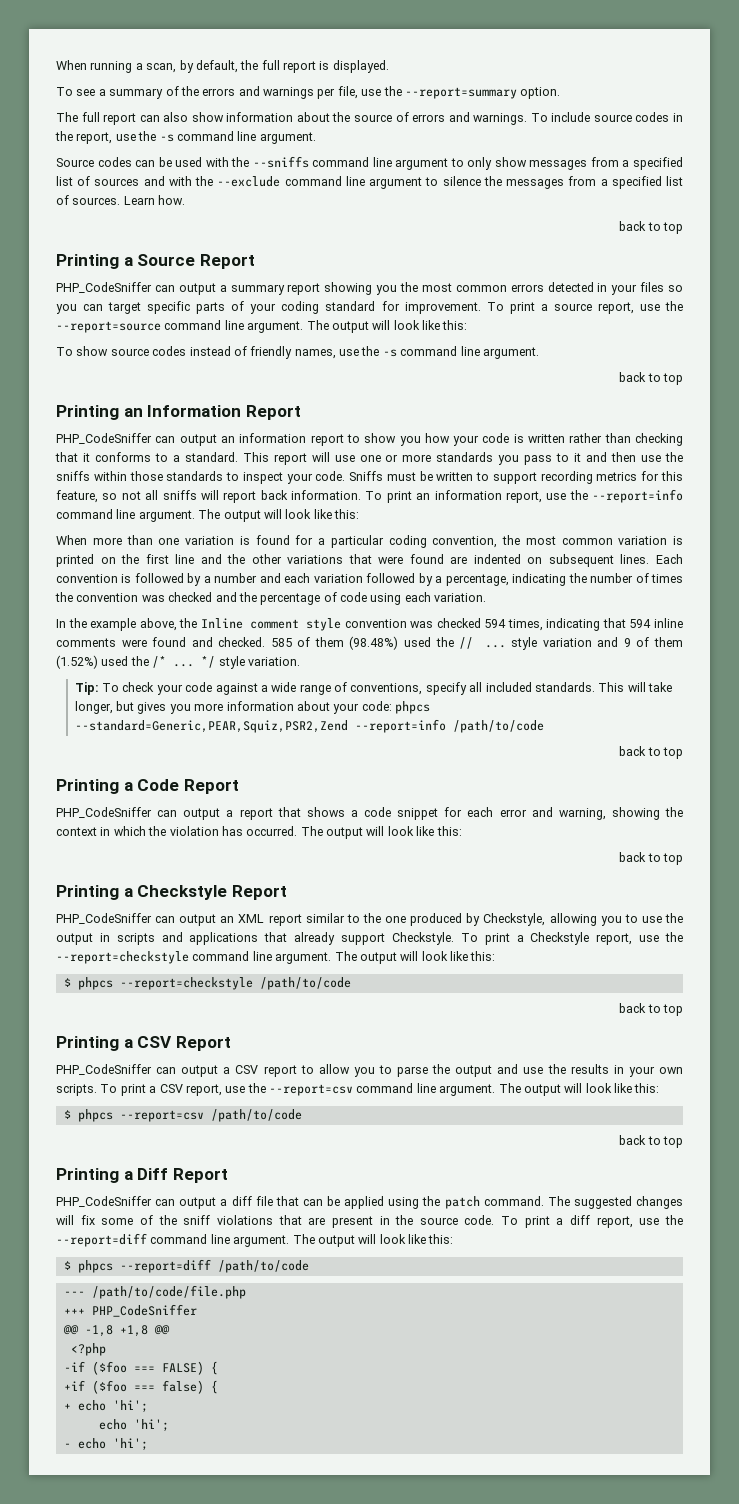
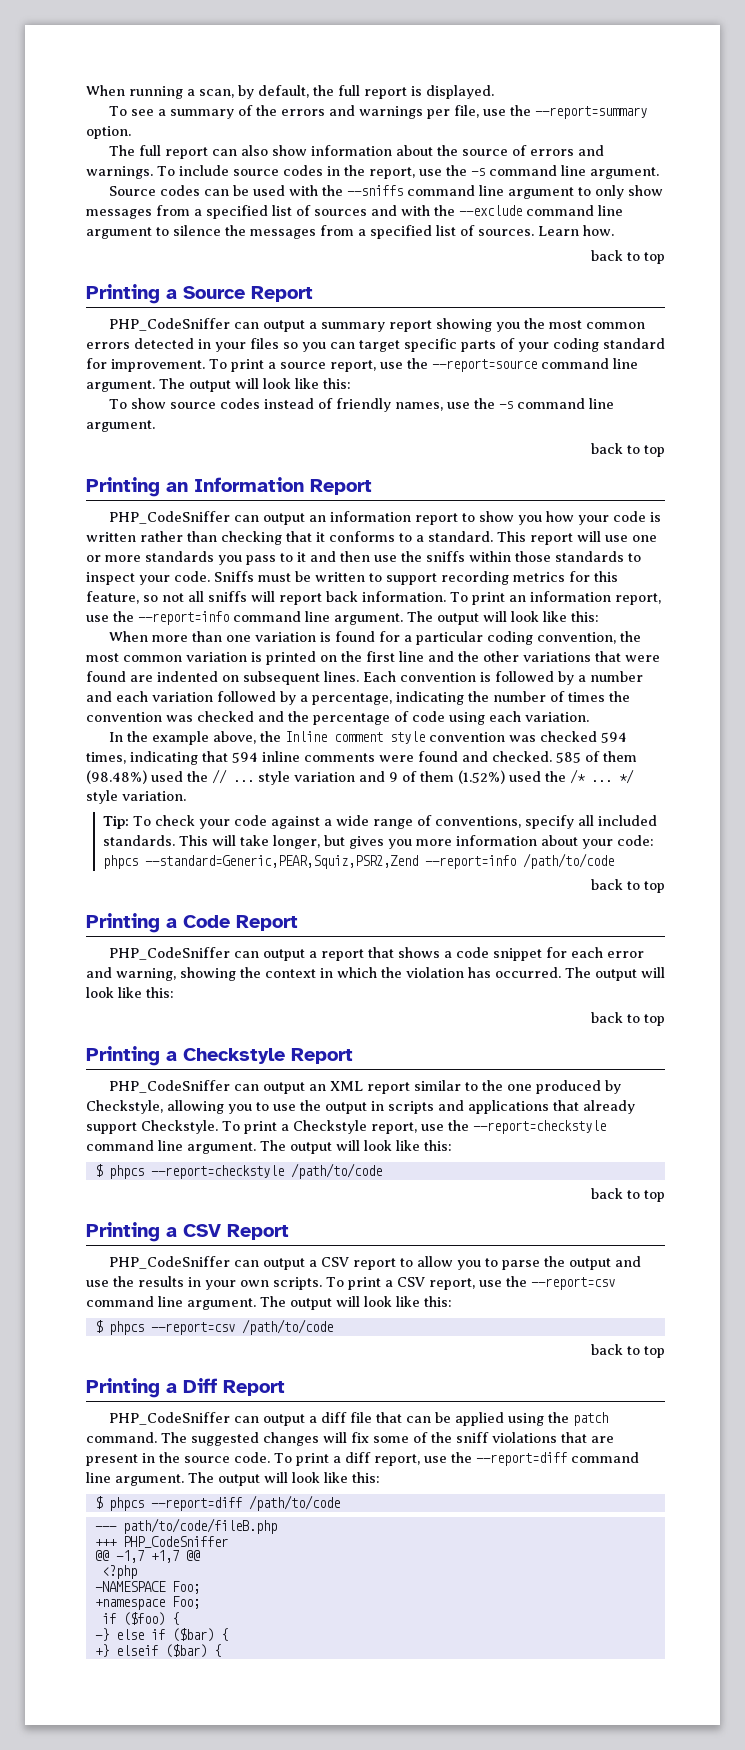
[91,1285,246,1299] /path/to/code/file.php -> [122,1518,277,1534] path/to/code/fileB.php
[84,1325,148,1337] -1,8 +1,8 -> [115,1550,179,1563] -1,7 +1,7
[63,1361,218,1375] [63,1380,218,1394] [63,1400,148,1413] [98,1419,169,1432] [63,1438,148,1451] -if ($foo === FALSE) { // +if ($foo === false) { // + echo 'hi'; // echo 'hi'; // - echo 'hi'; -> [94,1581,200,1594] [94,1596,200,1610] [101,1612,179,1626] [94,1628,228,1642] [94,1644,221,1658] -NAMESPACE Foo; // +namespace Foo; // if ($foo) { // -} else if ($bar) { // +} elseif ($bar) {

